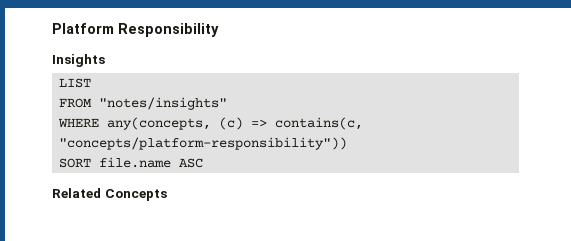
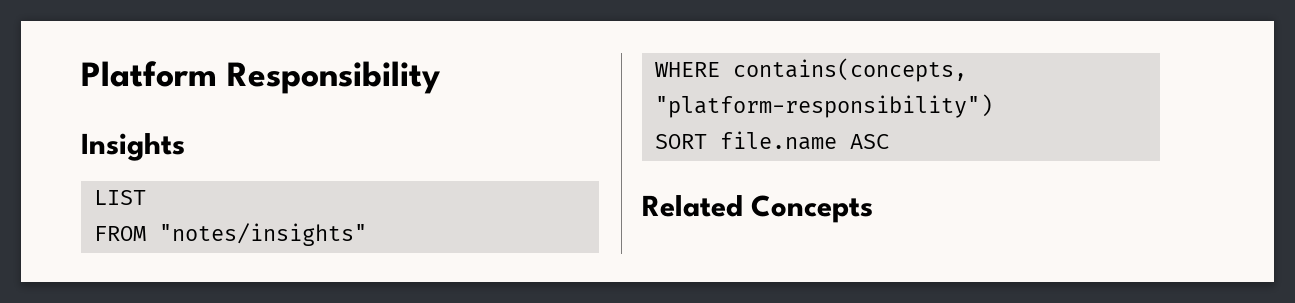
[106,117,363,130] [58,137,347,150] any(concepts, (c) => contains(c, "concepts/platform-responsibility")) -> [733,58,968,82] [655,94,994,118] contains(concepts, "platform-responsibility")

